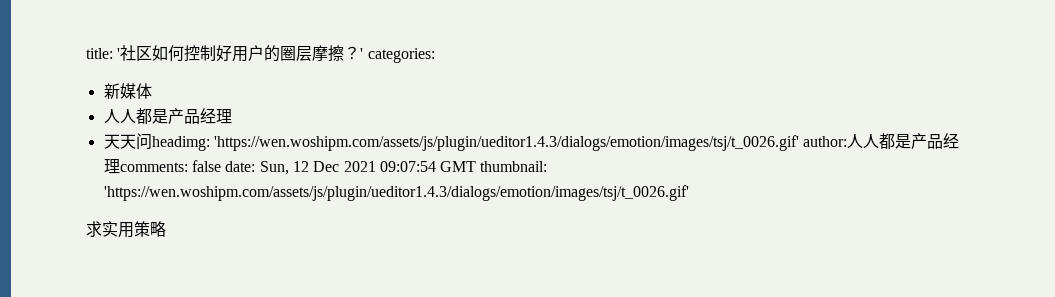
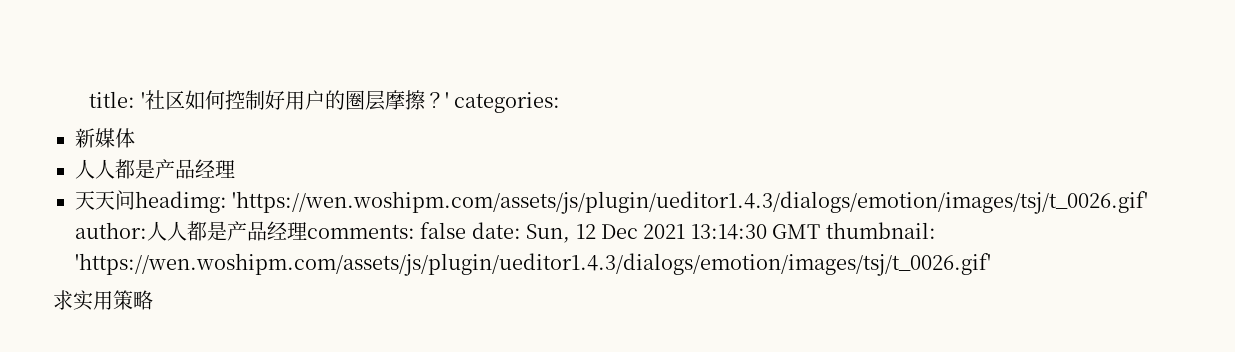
[379,161,436,172] 09:07:54 -> [690,224,767,240] 13:14:30

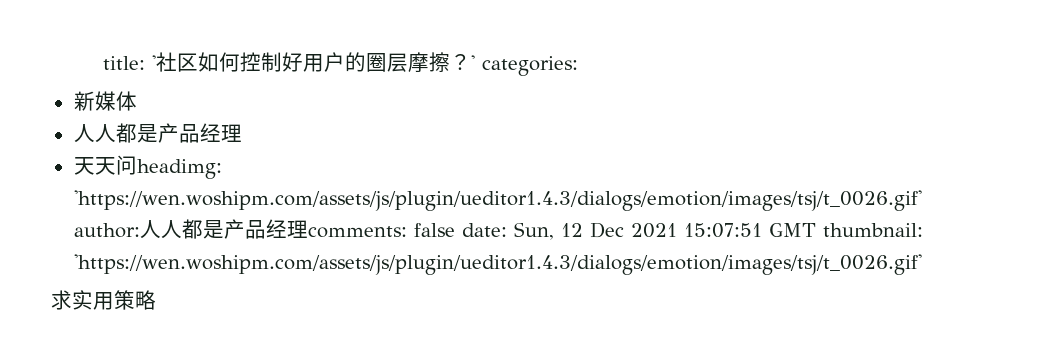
[690,224,767,240] 13:14:30 -> [683,223,762,238] 15:07:51

